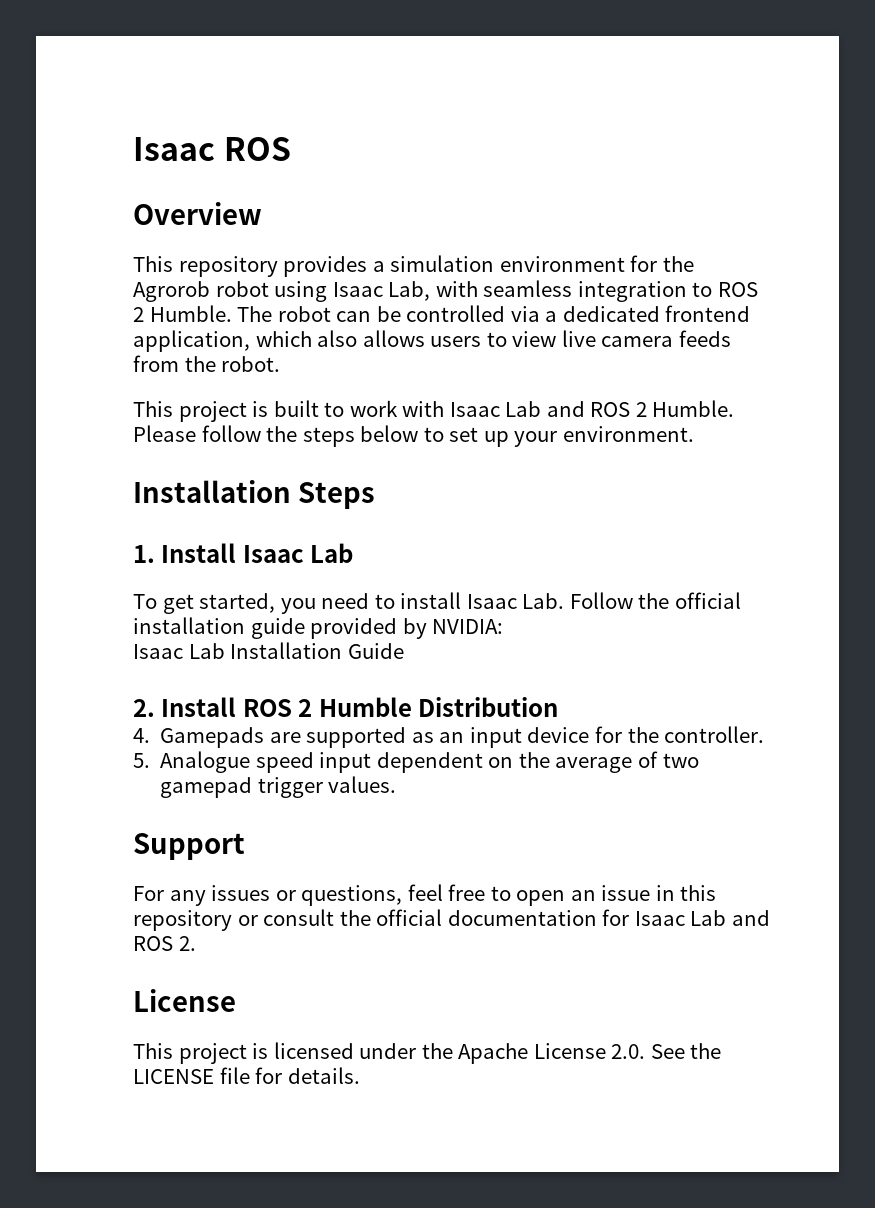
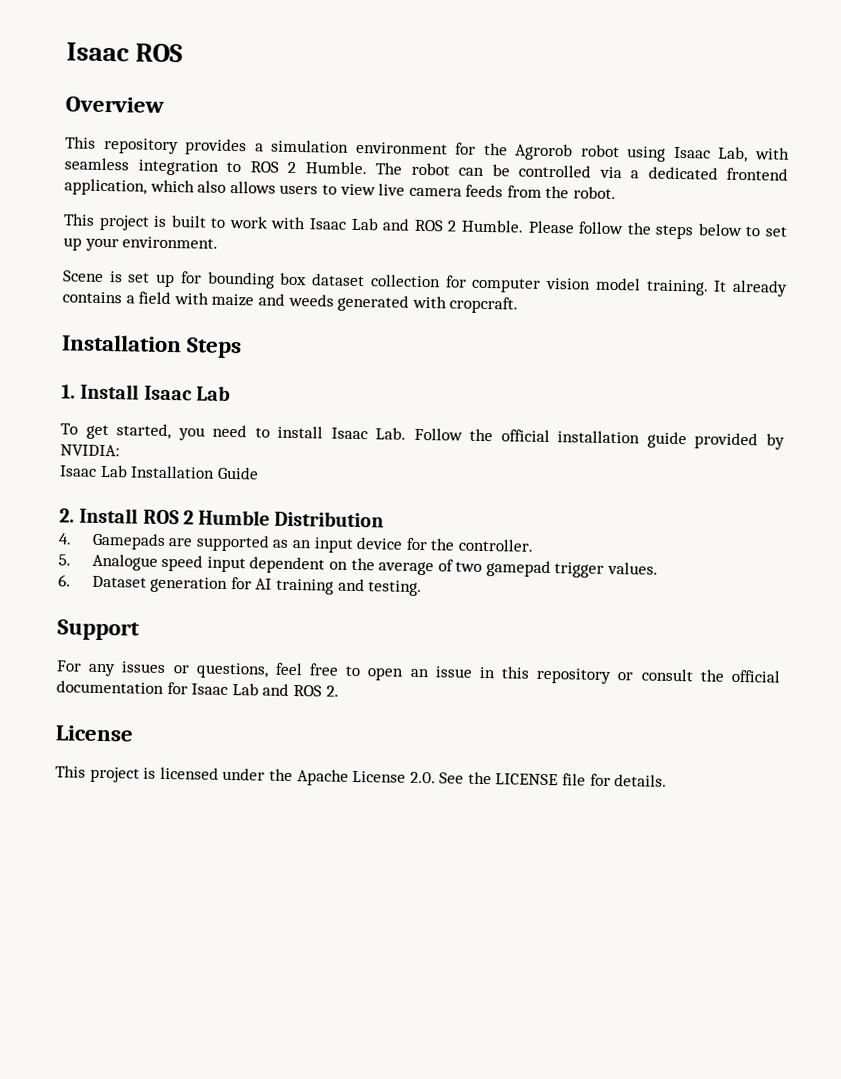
(694, 434) none -> [63,270,789,297] [62,291,519,314] // Scene is set up for bounding box dataset collection for computer vision model training. It already contains a field with maize and weeds generated with cropcraft.
(397, 784) none -> [58,574,423,597] // 6. Dataset generation for AI training and testing.

